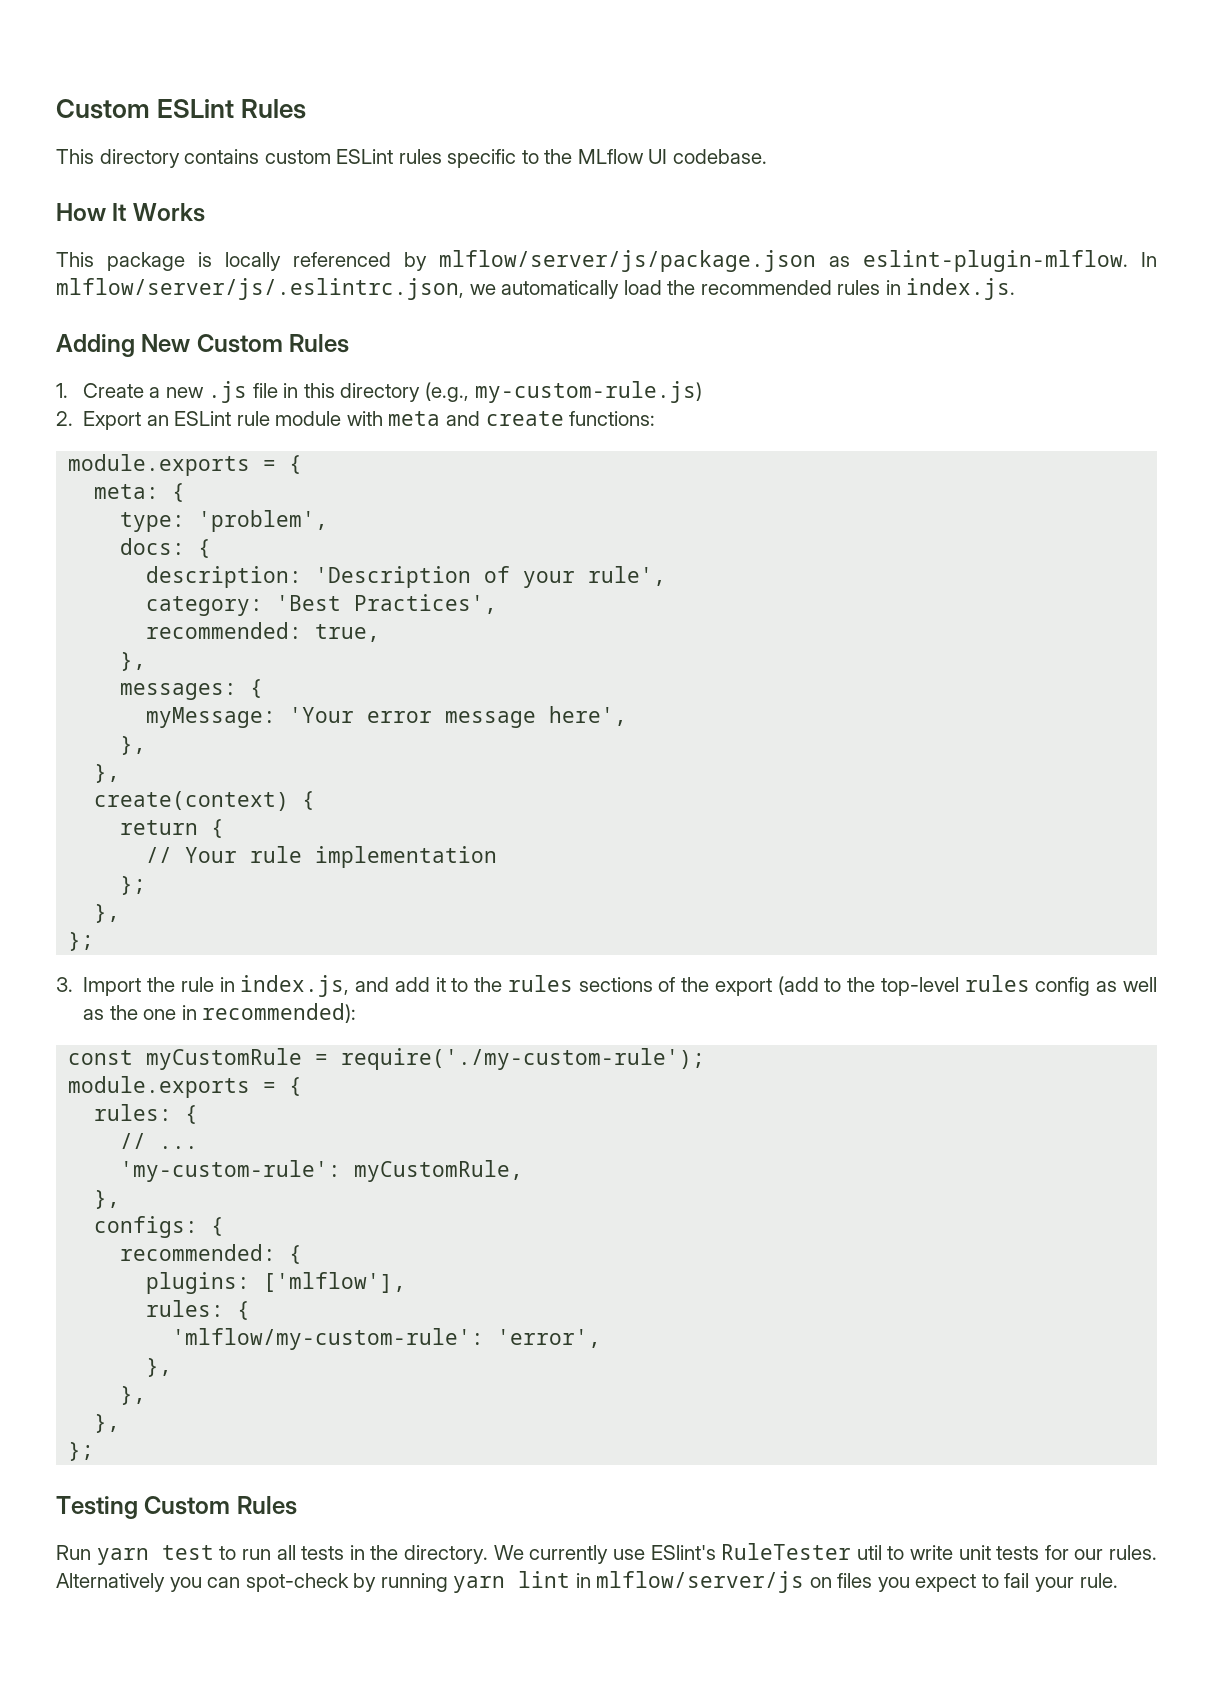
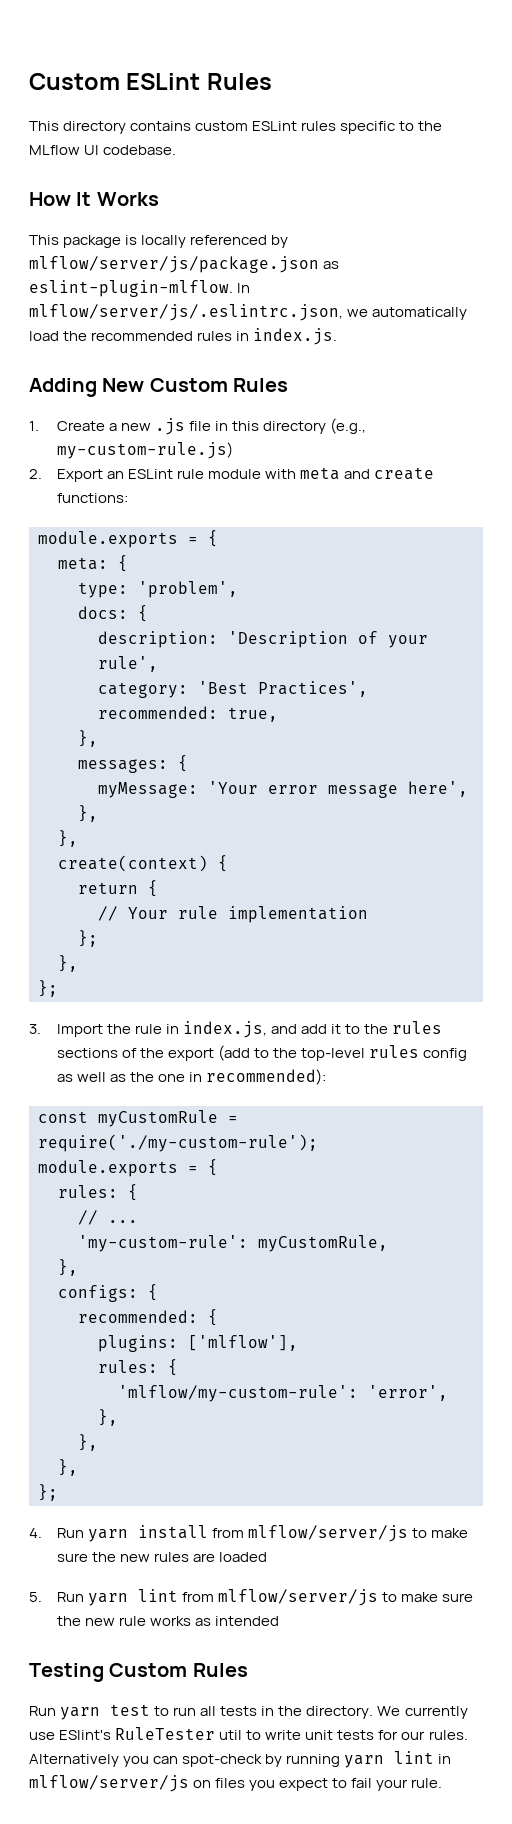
(95, 1451) none -> [29,1525,469,1542] [56,1552,268,1562] [29,1589,474,1606] [56,1616,280,1626] // 4. Run yarn install from mlflow/server/js to make sure the new rules are loaded // 5. Run yarn lint from mlflow/server/js to make sure the new rule works as intended

